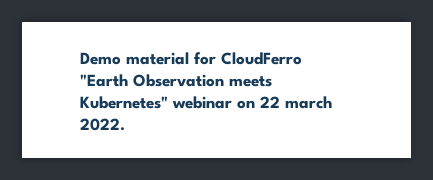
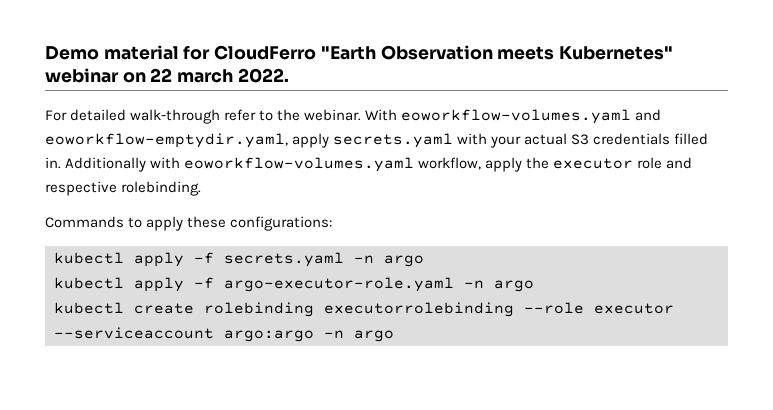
(125, 124) none -> [45,109,662,124] [45,133,709,148] [45,157,693,172] [45,181,202,196] [45,216,333,231] [54,252,424,267] [54,277,534,292] [54,302,674,317] [54,327,394,342] // For detailed walk-through refer to the webinar. With eoworkflow-volumes.yaml and eoworkflow-emptydir.yaml, apply secrets.yaml with your actual S3 credentials filled in. Additionally with eoworkflow-volumes.yaml workflow, apply the executor role and respective rolebinding. // Commands to apply these configurations: // kubectl apply -f secrets.yaml -n argo // kubectl apply -f argo-executor-role.yaml -n argo // kubectl create rolebinding executorrolebinding --role executor --serviceaccount argo:argo -n argo

